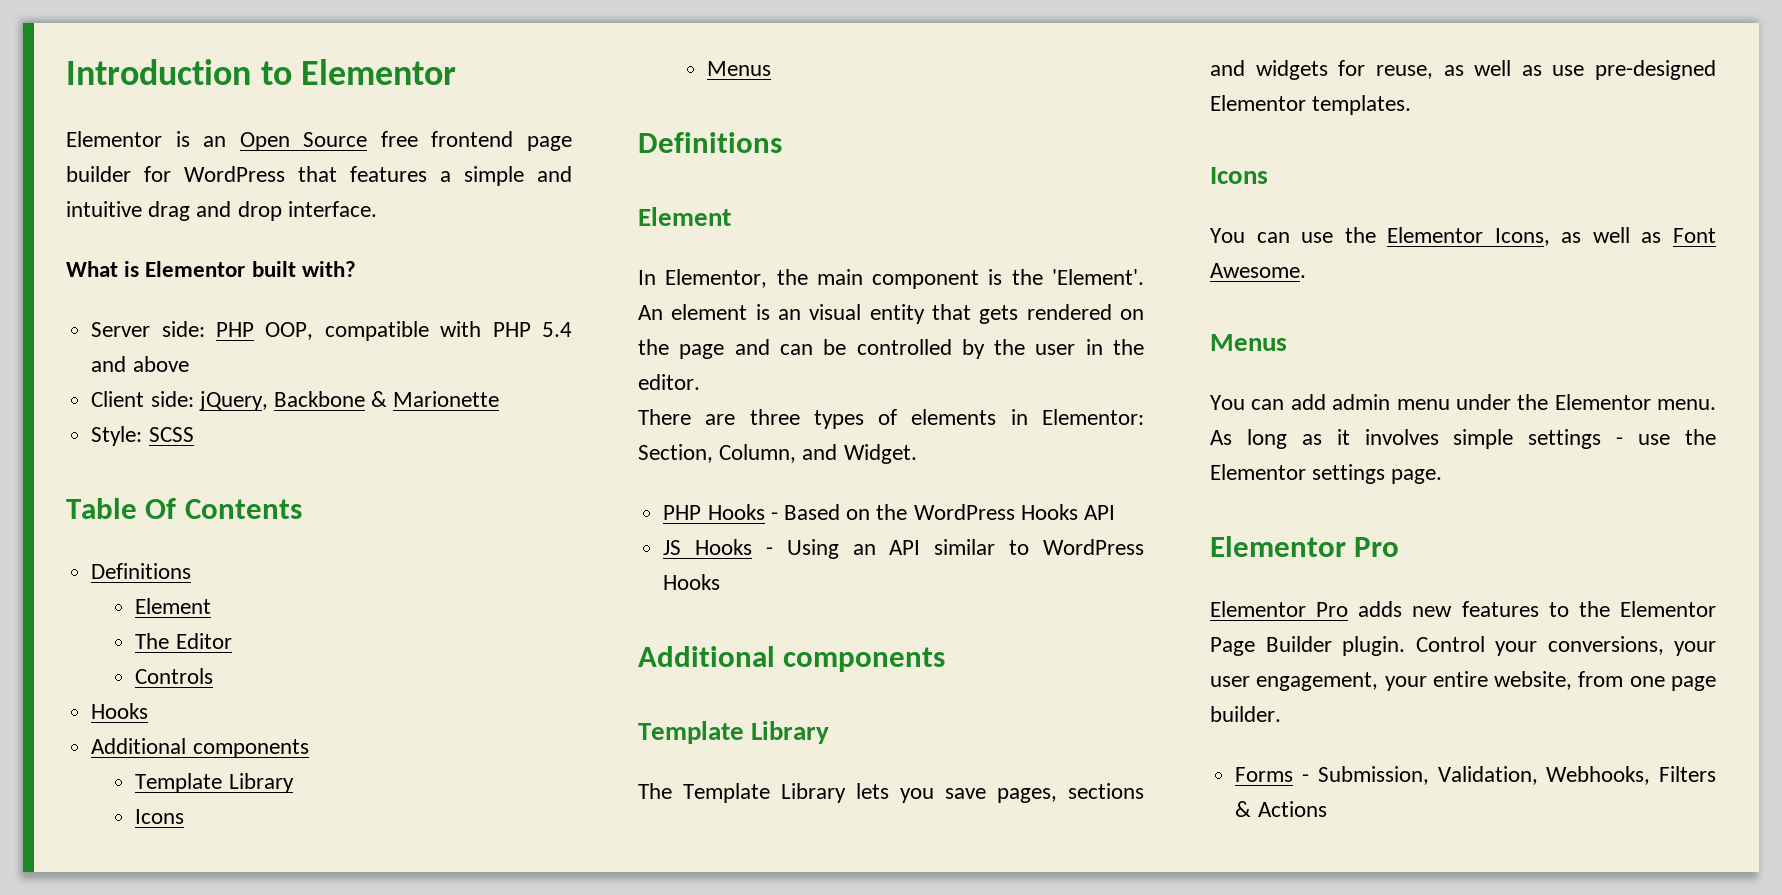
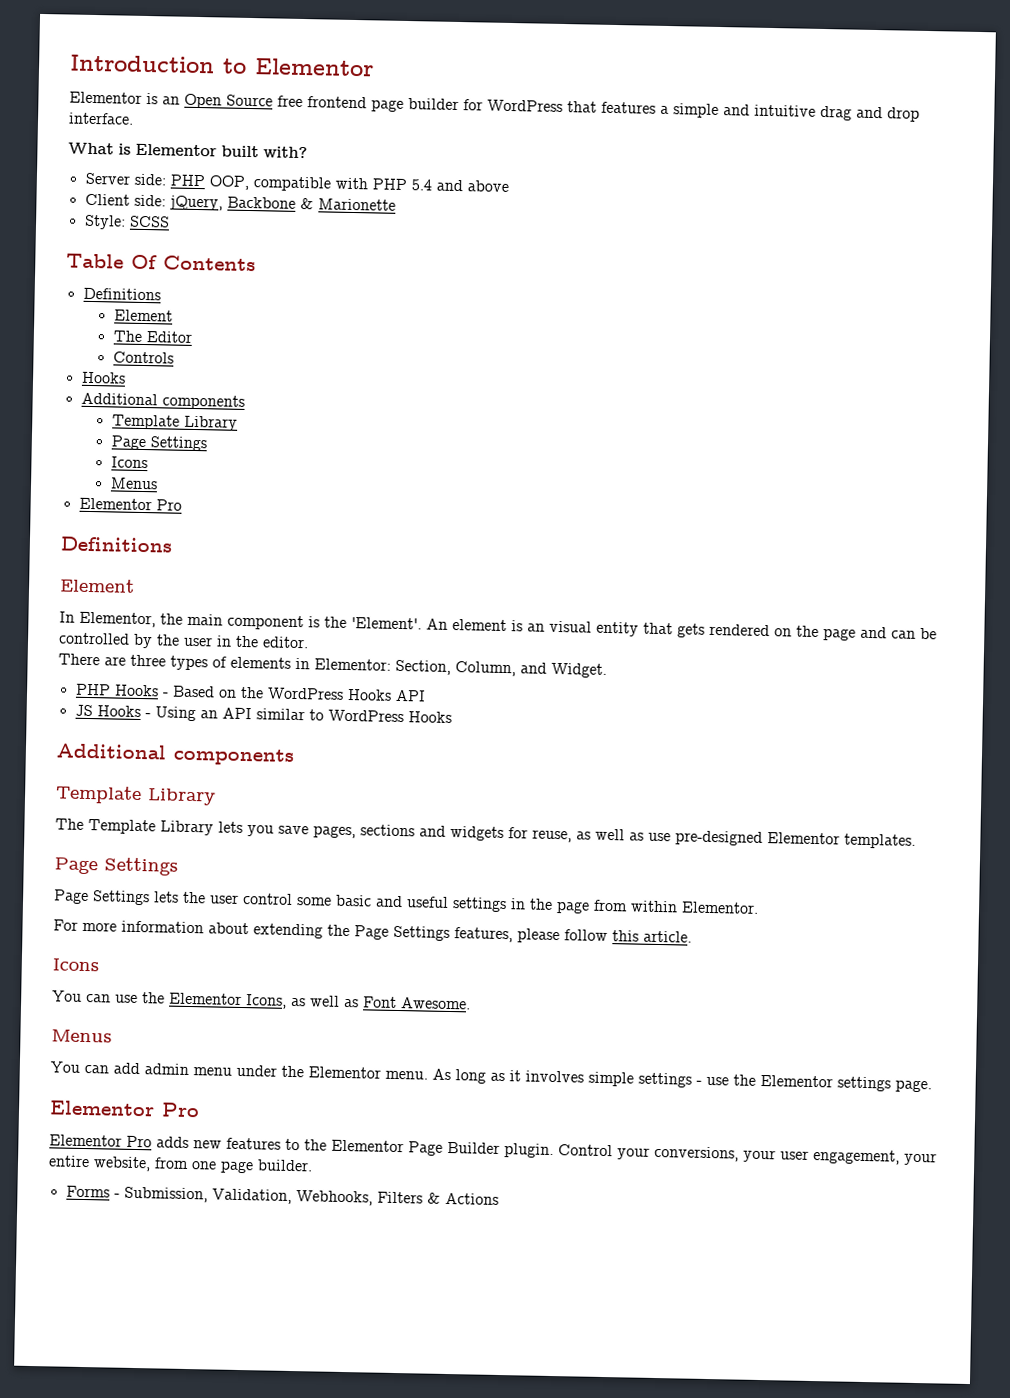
(294, 783) none -> [110,435,207,452] // Page Settings
(772, 68) none -> [78,497,182,511] // Elementor Pro
(1412, 105) none -> [54,857,178,876] [53,889,759,914] [53,919,692,944] // Page Settings // Page Settings lets the user control some basic and useful settings in the page from within Elementor. // For more information about extending the Page Settings features, please follow this article.

